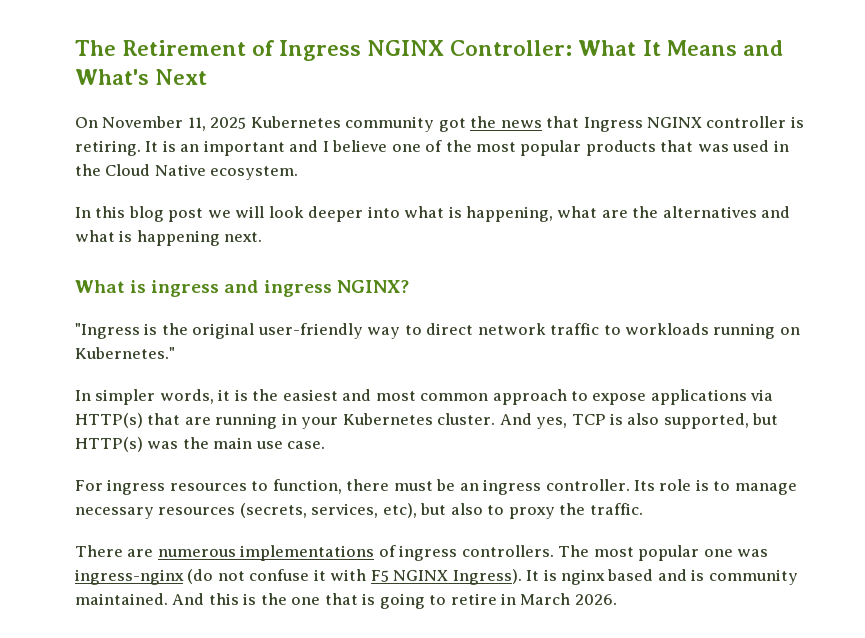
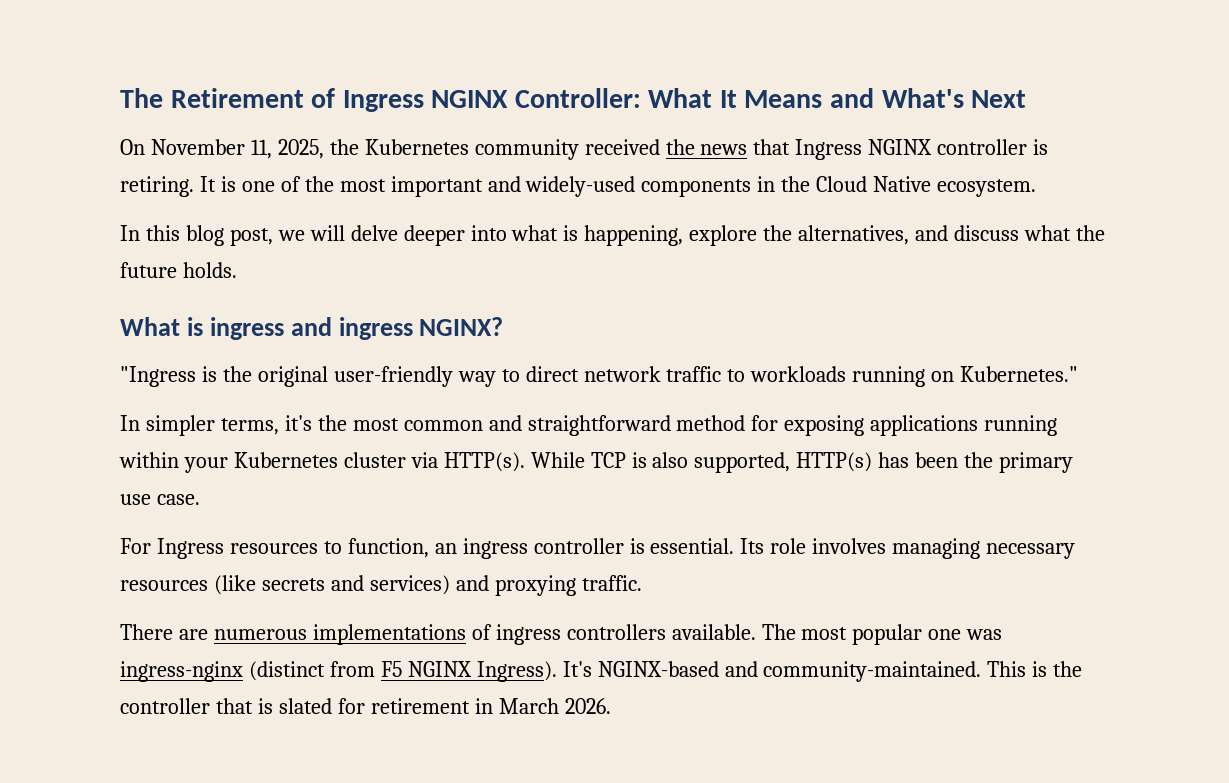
[210,117,247,129] 2025 -> [277,139,359,159] 2025, the
[438,118,466,132] got -> [584,139,660,155] received
[180,140,770,156] an important and I believe one of the most popular products that was used -> [241,176,752,197] one of the most important and widely-used components
[168,208,204,222] post -> [229,228,273,246] post,
[268,206,304,218] look -> [350,225,398,241] delve
[557,206,791,218] [75,230,263,246] what are the alternatives and what is happening next. -> [689,225,1105,246] [120,262,237,278] explore the alternatives, and discuss what the future holds.
[159,389,774,405] [75,413,779,429] [75,437,253,452] words, it is the easiest and most common approach to expose applications via HTTP(s) that are running in your Kubernetes cluster. And yes, TCP is also supported, but HTTP(s) was the main -> [220,415,1058,436] [119,452,1074,473] terms, it's the most common and straightforward method for exposing applications running within your Kubernetes cluster via HTTP(s). While TCP is also supported, HTTP(s) has been the primary
[107,479,166,495] ingress -> [156,538,224,559] Ingress
[346,479,797,495] [75,503,586,519] there must be an ingress controller. Its role is to manage necessary resources (secrets, services, etc), but also to proxy the -> [434,538,1076,559] [120,575,576,596] an ingress controller is essential. Its role involves managing necessary resources (like secrets and services) and proxying
[461,545,554,557] controllers. -> [566,624,756,640] controllers available.
[187,569,798,585] [75,593,321,605] (do not confuse it with F5 NGINX Ingress). It is nginx based and is community maintained. And this is the one -> [248,661,1083,682] [120,698,210,714] (distinct from F5 NGINX Ingress). It's NGINX-based and community-maintained. This is the controller
[379,593,497,609] going to retire -> [278,698,470,714] slated for retirement

